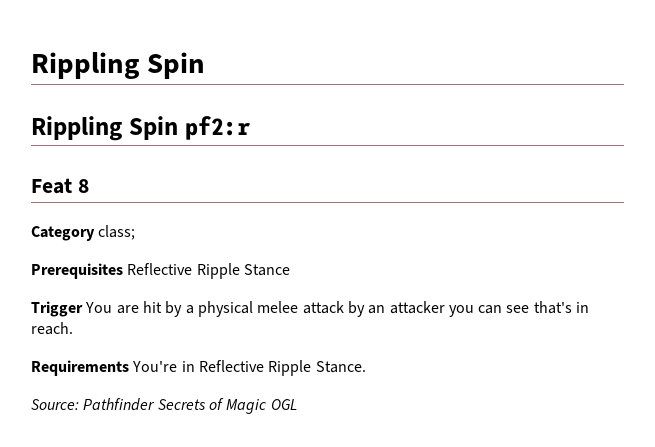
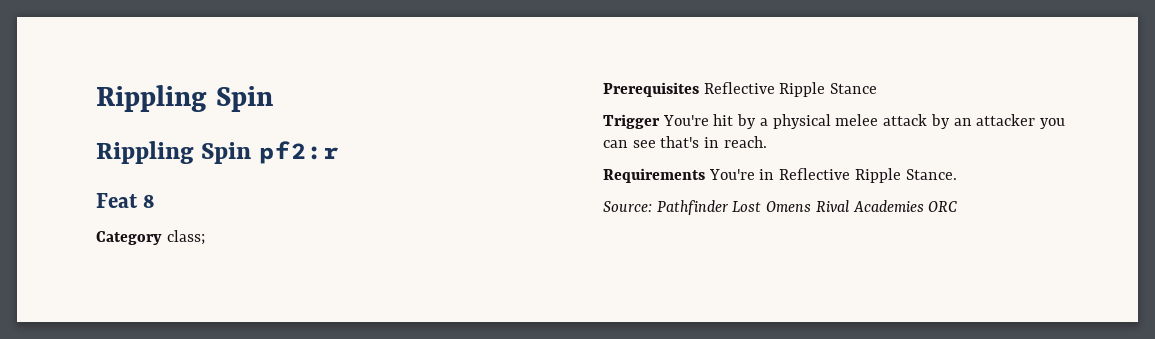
[85,302,139,314] You are -> [662,115,709,126] You're
[157,398,297,414] Secrets of Magic OGL -> [732,200,958,212] Lost Omens Rival Academies ORC

